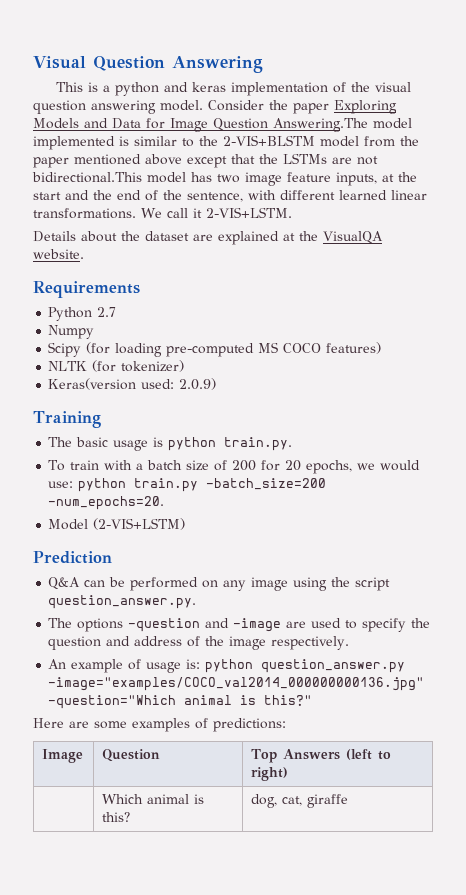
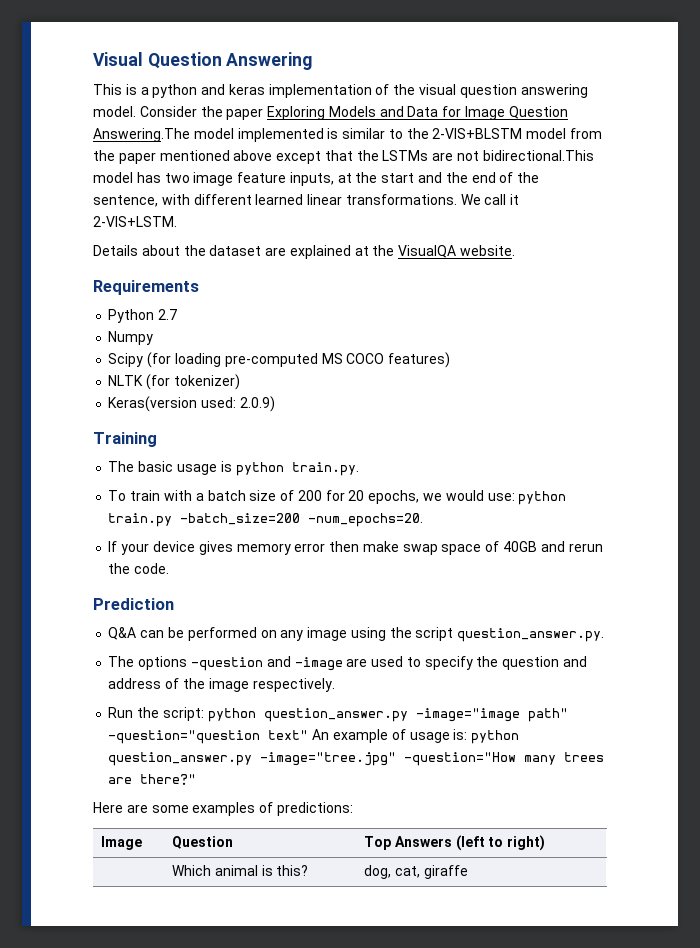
[48,518,186,530] Model (2-VIS+LSTM) -> [108,541,603,555] [108,563,170,574] If your device gives memory error then make swap space of 40GB and rerun the code.
(350, 643) none -> [108,707,568,722] [108,730,309,744] Run the script: python question_answer.py -image="image path" -question="question text"
[48,677,425,691] [48,695,313,709] -image="examples/COCO_val2014_000000000136.jpg" -question="Which animal is this?" -> [260,752,605,766] [108,774,197,785] -image="tree.jpg" -question="How many trees are there?"

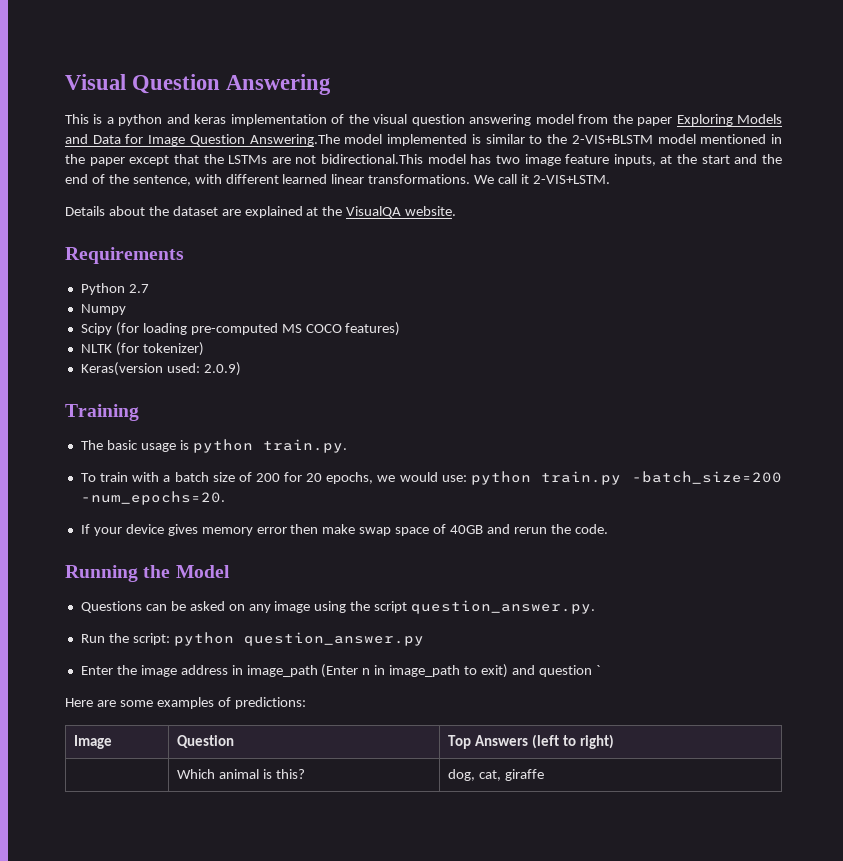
[93,106,197,117] model. Consider -> [535,114,609,124] model from
[570,128,603,139] [93,150,273,164] from the paper mentioned above -> [700,134,783,144] [65,154,125,166] mentioned in the paper
[93,598,174,610] [108,627,137,640] Prediction // Q&A -> [65,565,230,582] [80,601,142,613] Running the Model // Questions
[187,627,257,641] performed -> [189,601,225,611] asked
[108,656,587,671] [108,678,335,692] // The options -question and -image are used to specify the question and address of the image respectively. -> (596, 607) none
[415,708,568,722] [108,729,520,744] [108,752,605,766] [108,774,197,785] -image="image path" -question="question text" An example of usage is: python question_answer.py -image="tree.jpg" -question="How many trees are there?" -> [80,664,600,678] // Enter the image address in image_path (Enter n in image_path to exit) and question `

